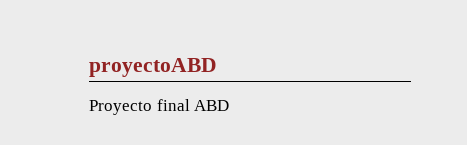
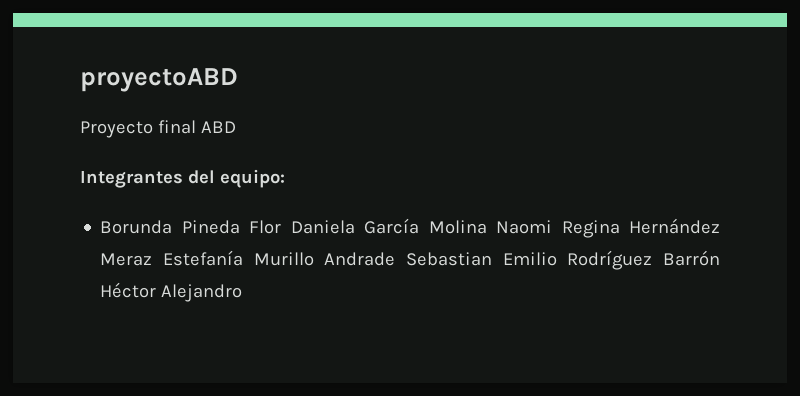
(230, 105) none -> [80,169,285,188] [100,218,720,238] [100,250,720,270] [100,282,243,302] // Integrantes del equipo: // Borunda Pineda Flor Daniela García Molina Naomi Regina Hernández Meraz Estefanía Murillo Andrade Sebastian Emilio Rodríguez Barrón Héctor Alejandro

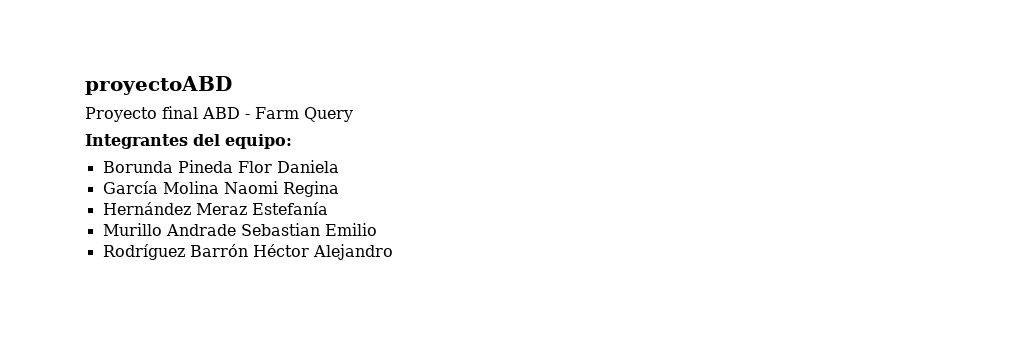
(236, 127) none -> [245,107,353,122] - Farm Query
(355, 227) none -> (339, 166) //
(620, 229) none -> (339, 189) //
(244, 258) none -> (328, 208) //
(557, 259) none -> (377, 229) //

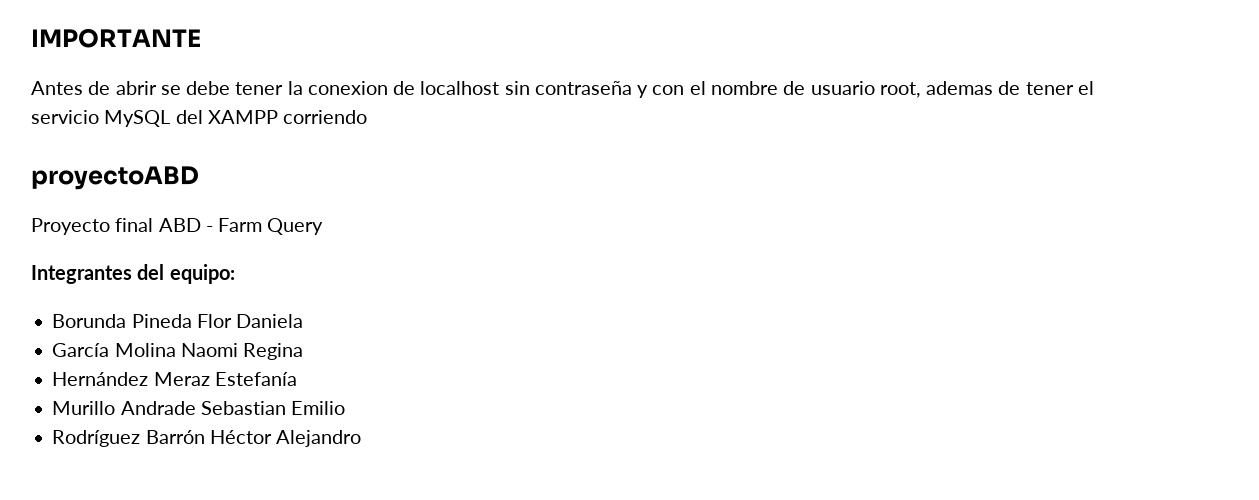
(85, 85) none -> [31,28,201,48] [31,81,1094,98] [31,110,368,127] IMPORTANTE // Antes de abrir se debe tener la conexion de localhost sin contraseña y con el nombre de usuario root, ademas de tener el servicio MySQL del XAMPP corriendo //

